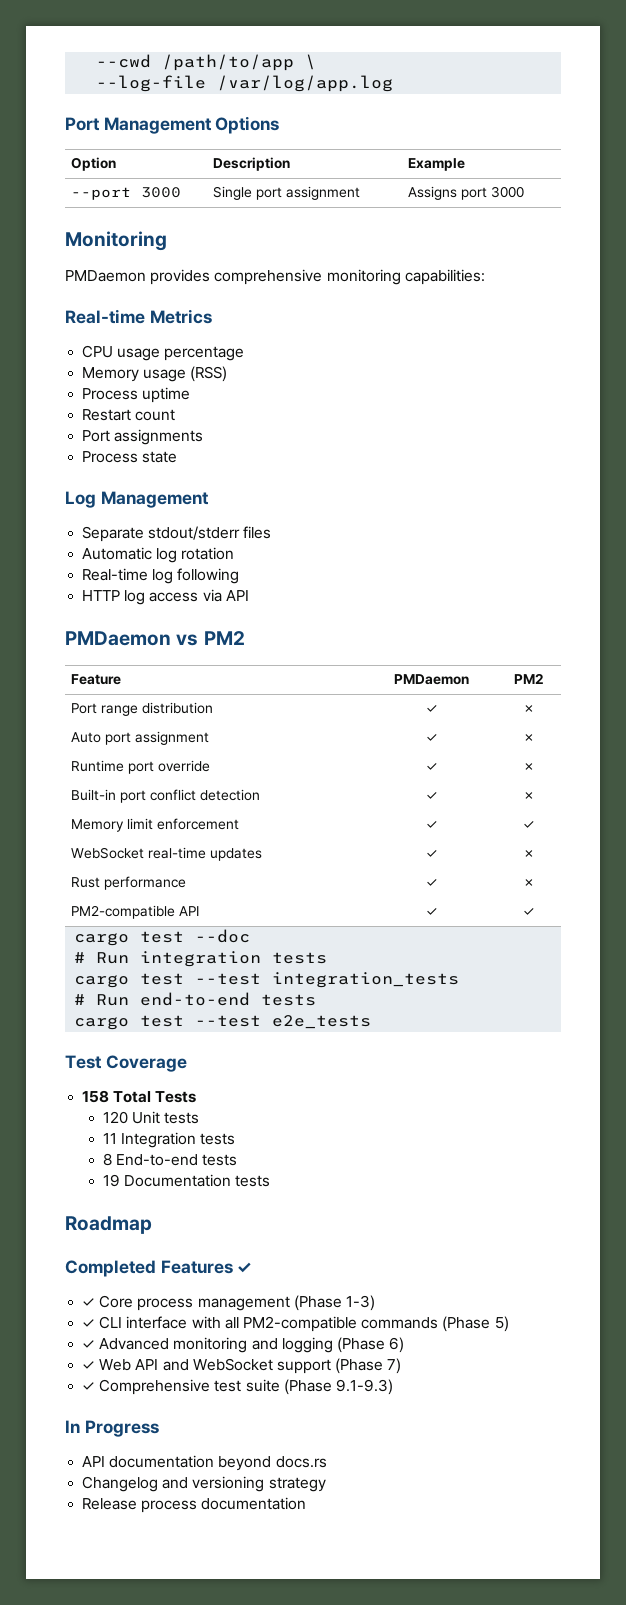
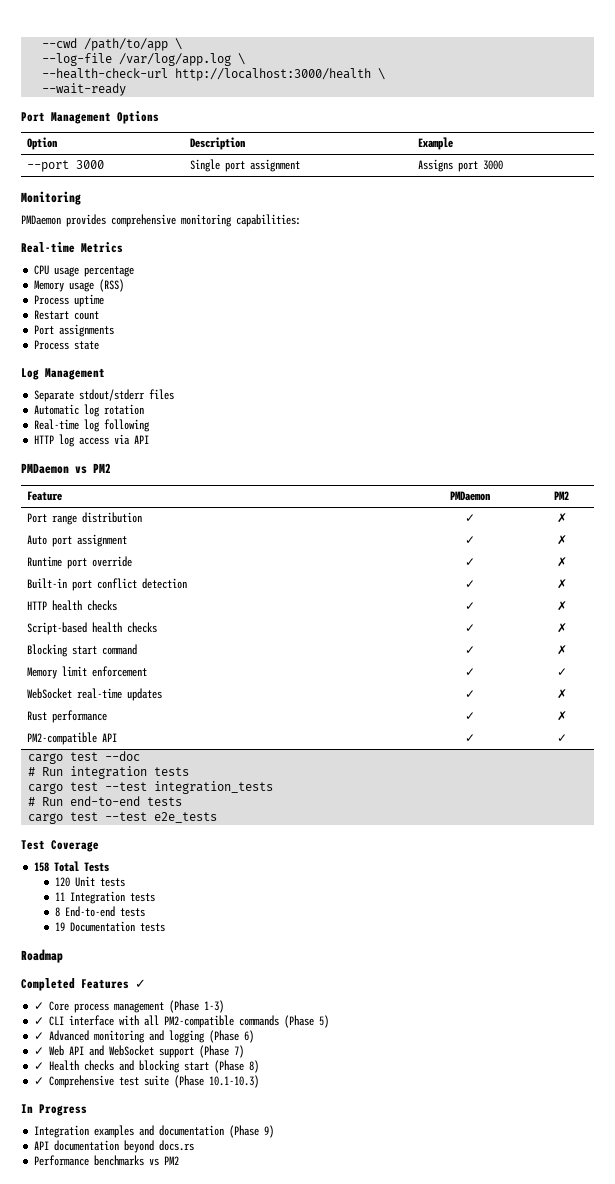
(394, 83) none -> [238,53,246,65] [42,68,386,81] [42,83,127,96] \ // --health-check-url http://localhost:3000/health \ // --wait-ready
(535, 796) none -> [26,600,117,611] [464,602,475,610] [556,601,567,611] [26,622,157,635] [464,624,475,632] [556,623,567,633] [26,644,137,657] [464,646,475,654] [556,645,567,655] // HTTP health checks | ✓ | ✗ // Script-based health checks | ✓ | ✗ // Blocking start command | ✓ | ✗
(402, 1366) none -> [34,1060,260,1073] // ✓ Health checks and blocking start (Phase 8)
[335,1379,393,1395] 9.1-9.3) -> [209,1075,260,1088] 10.1-10.3)
[82,1455,327,1471] [82,1476,326,1492] [82,1497,307,1513] API documentation beyond docs.rs // Changelog and versioning strategy // Release process documentation -> [34,1125,275,1138] [34,1140,195,1153] [34,1155,180,1166] Integration examples and documentation (Phase 9) // API documentation beyond docs.rs // Performance benchmarks vs PM2

